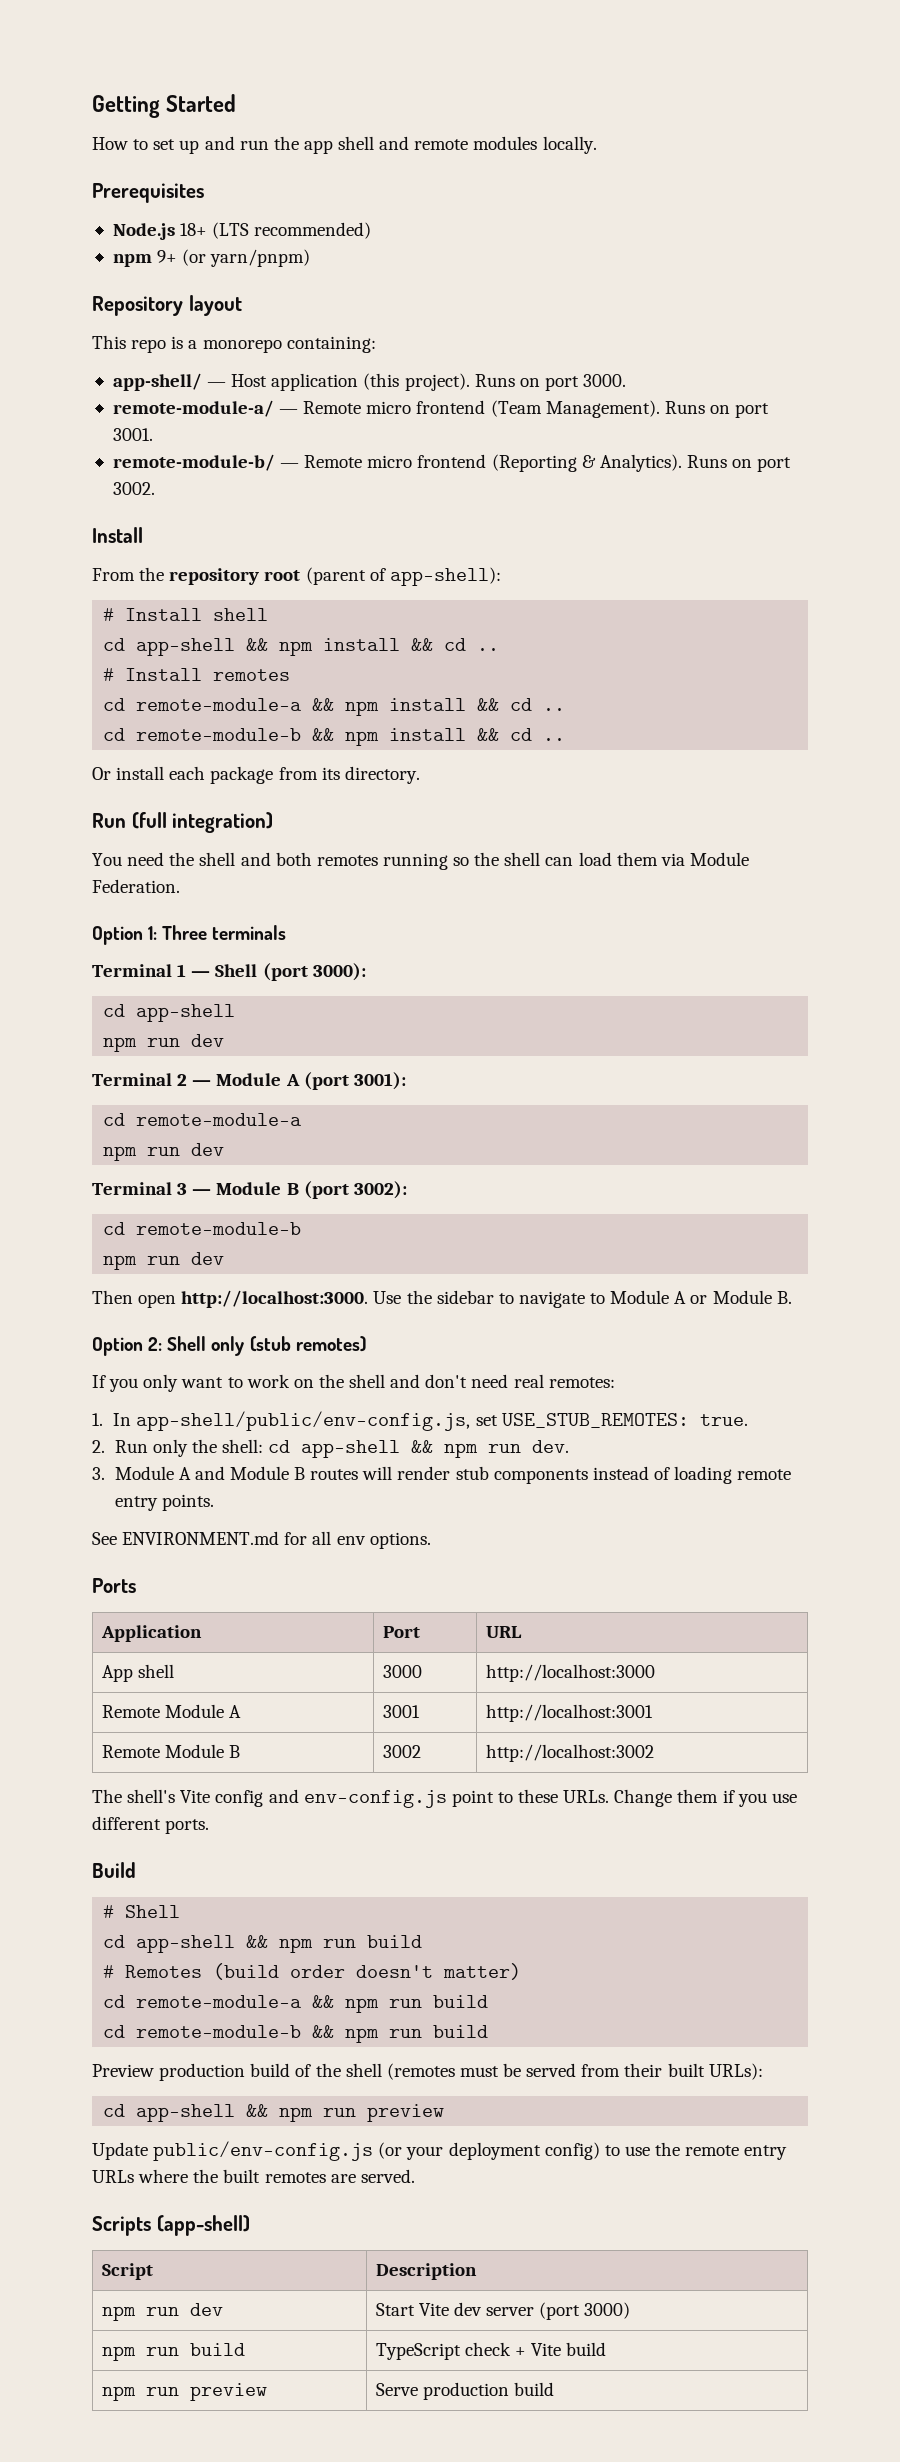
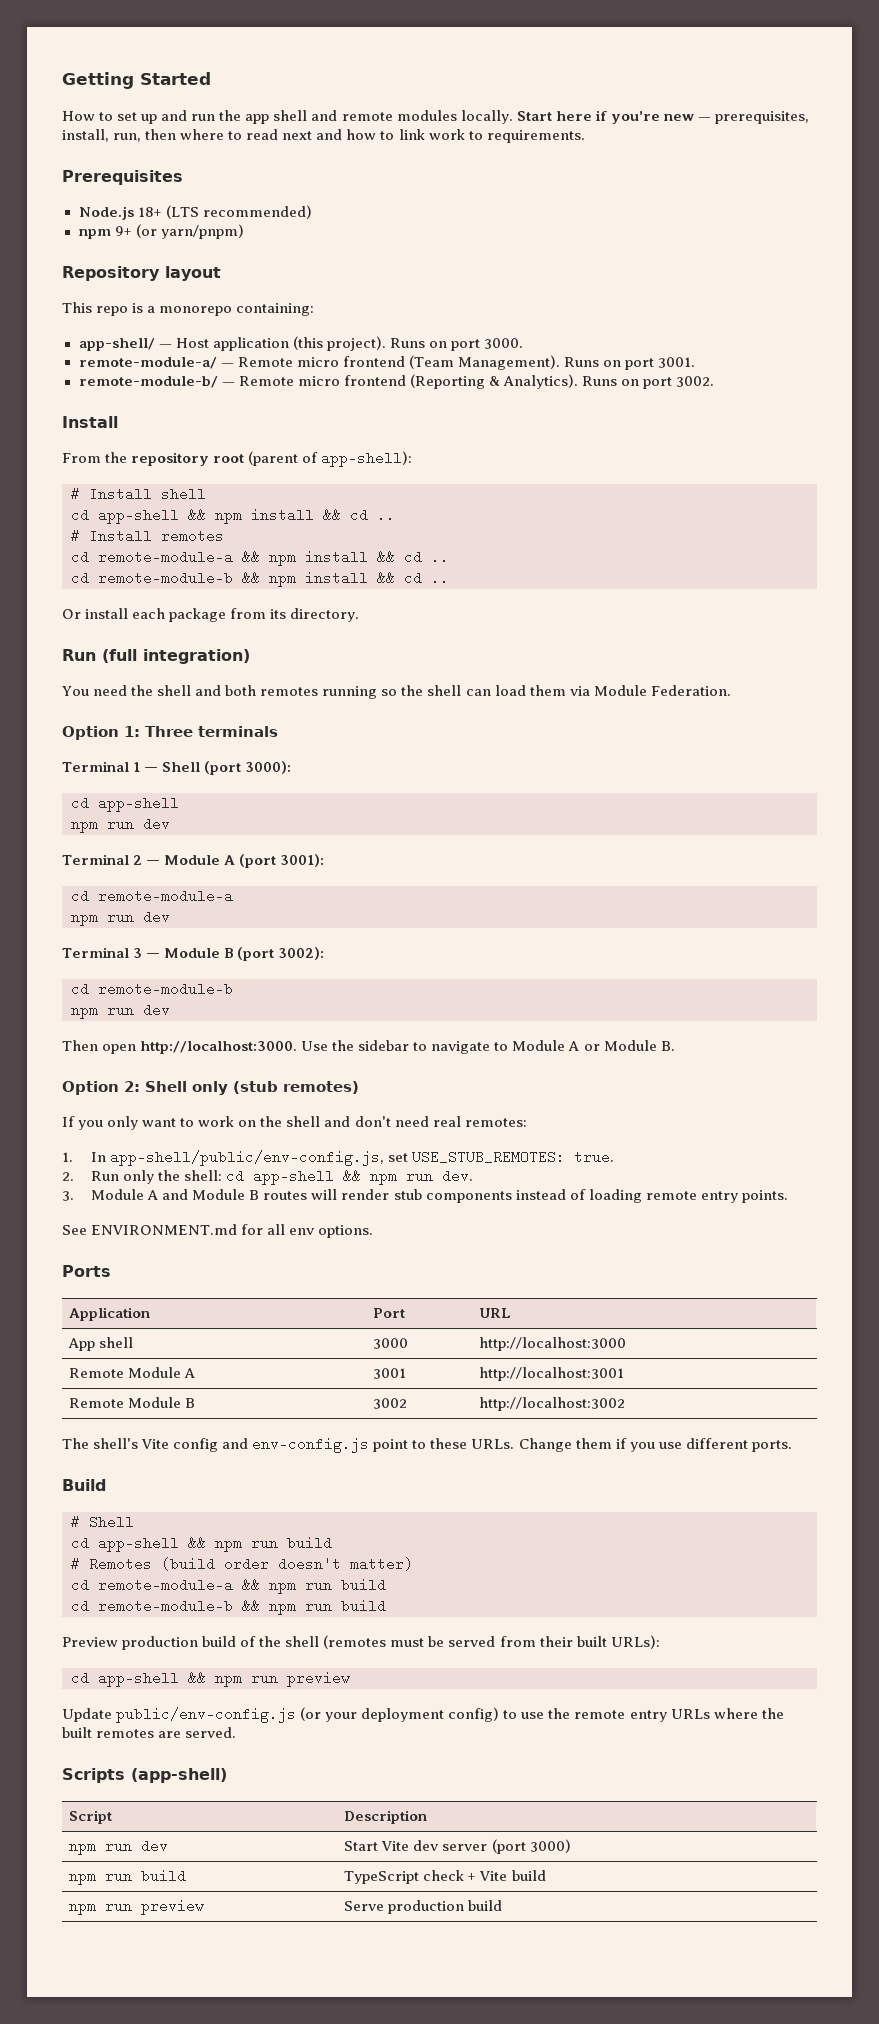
(597, 145) none -> [516,110,809,124] [62,129,585,143] Start here if you're new — prerequisites, install, run, then where to read next and how to link work to requirements.

